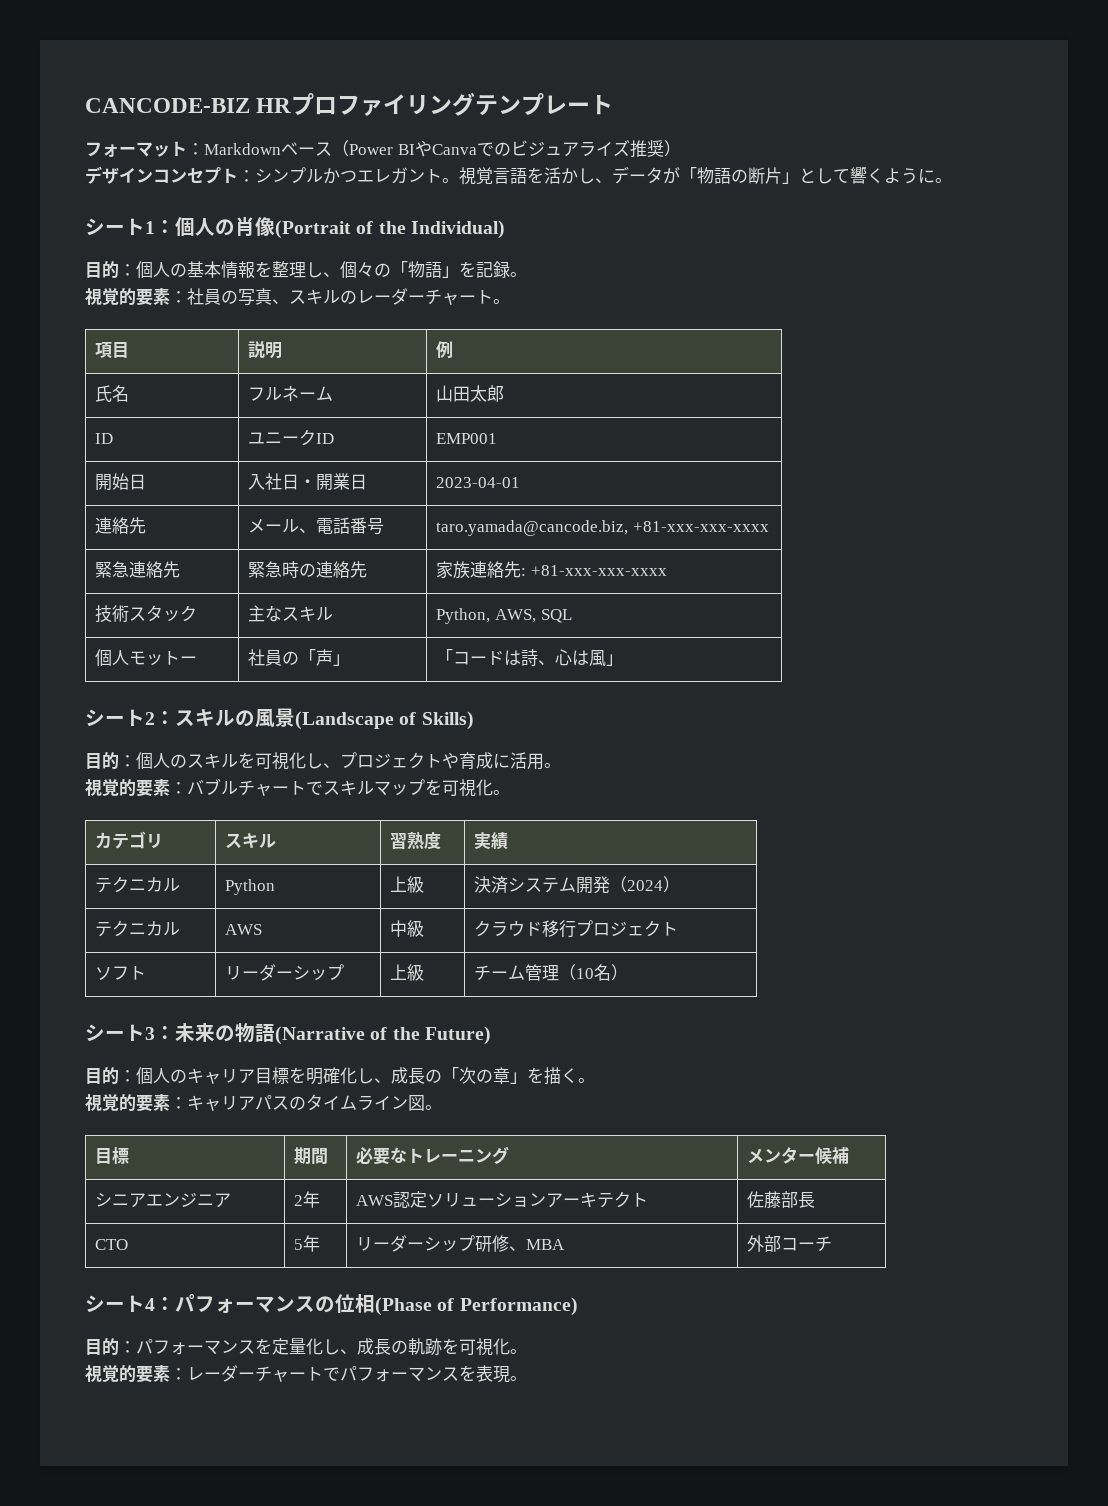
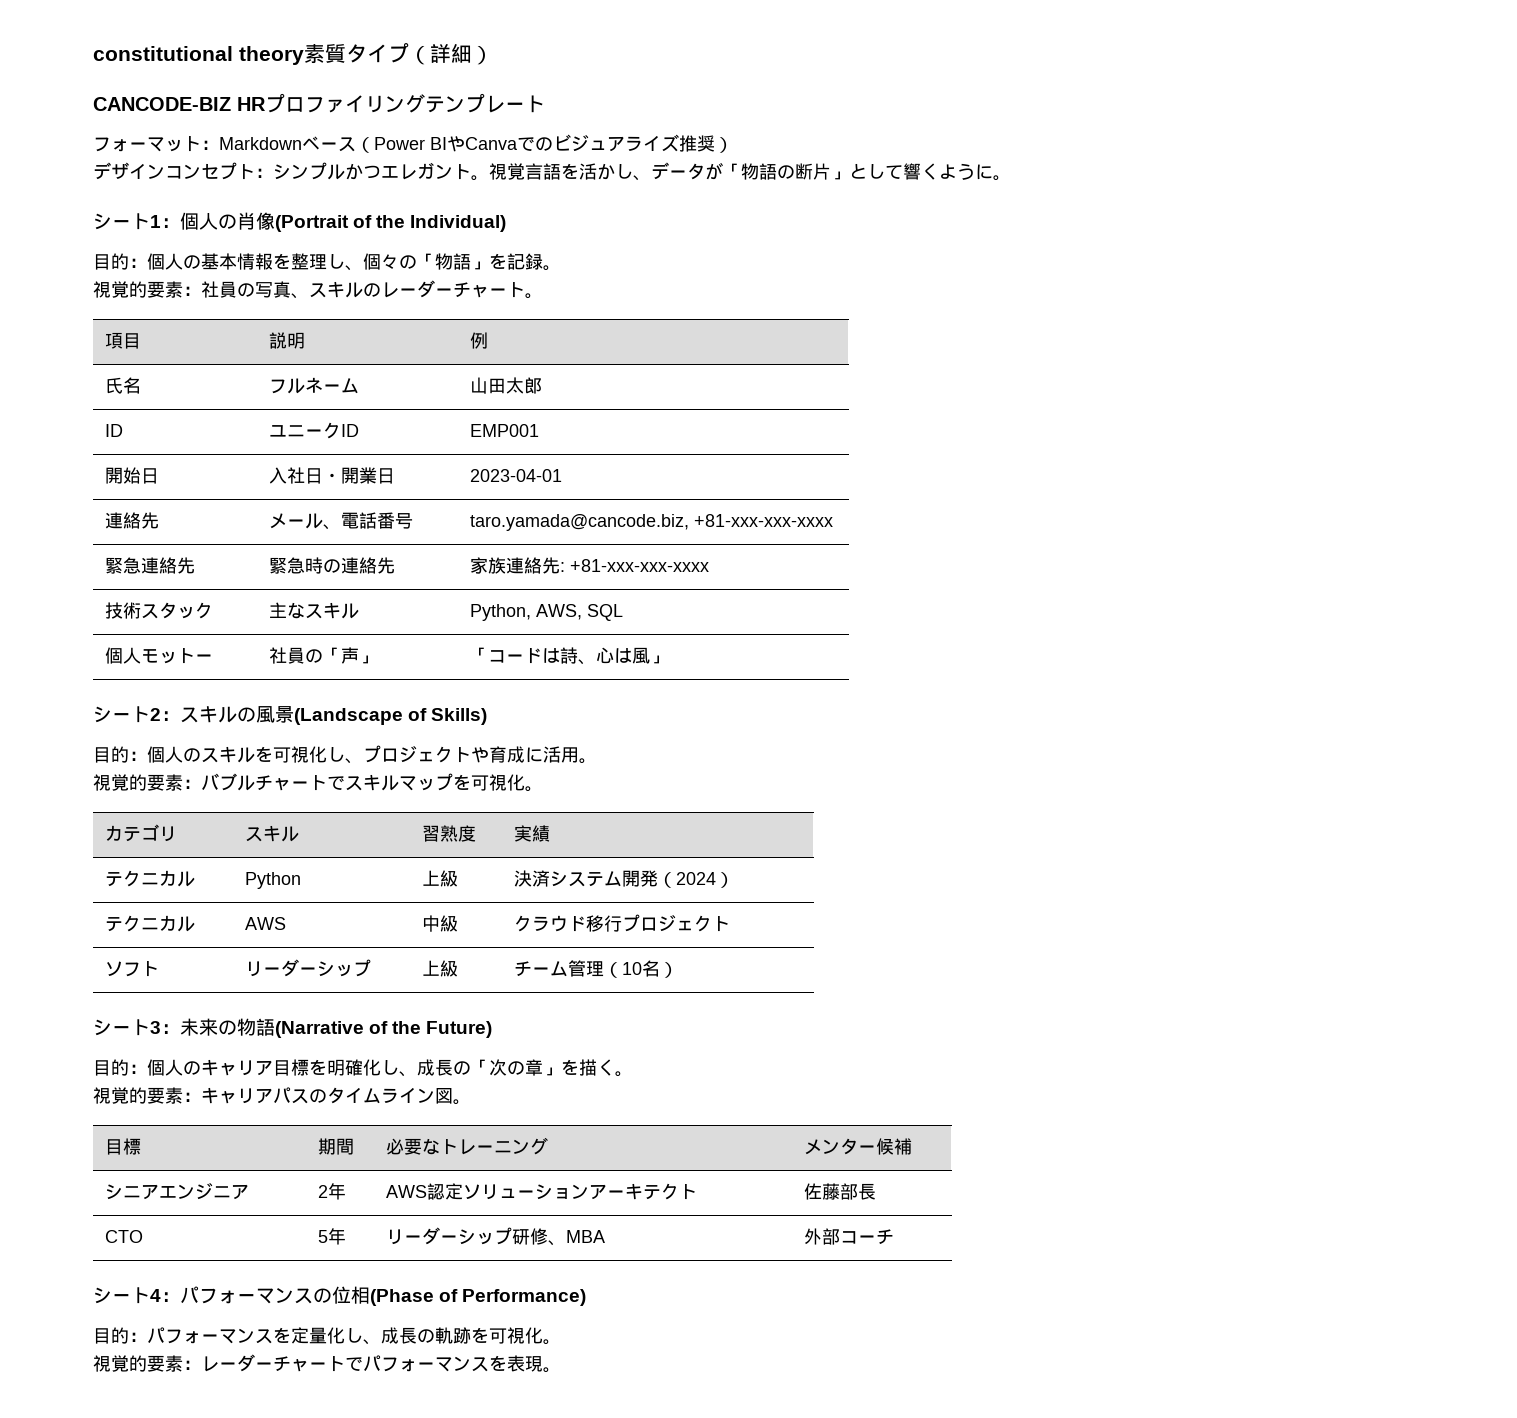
(85, 105) none -> [93,43,493,65] constitutional theory素質タイプ（詳細） //

